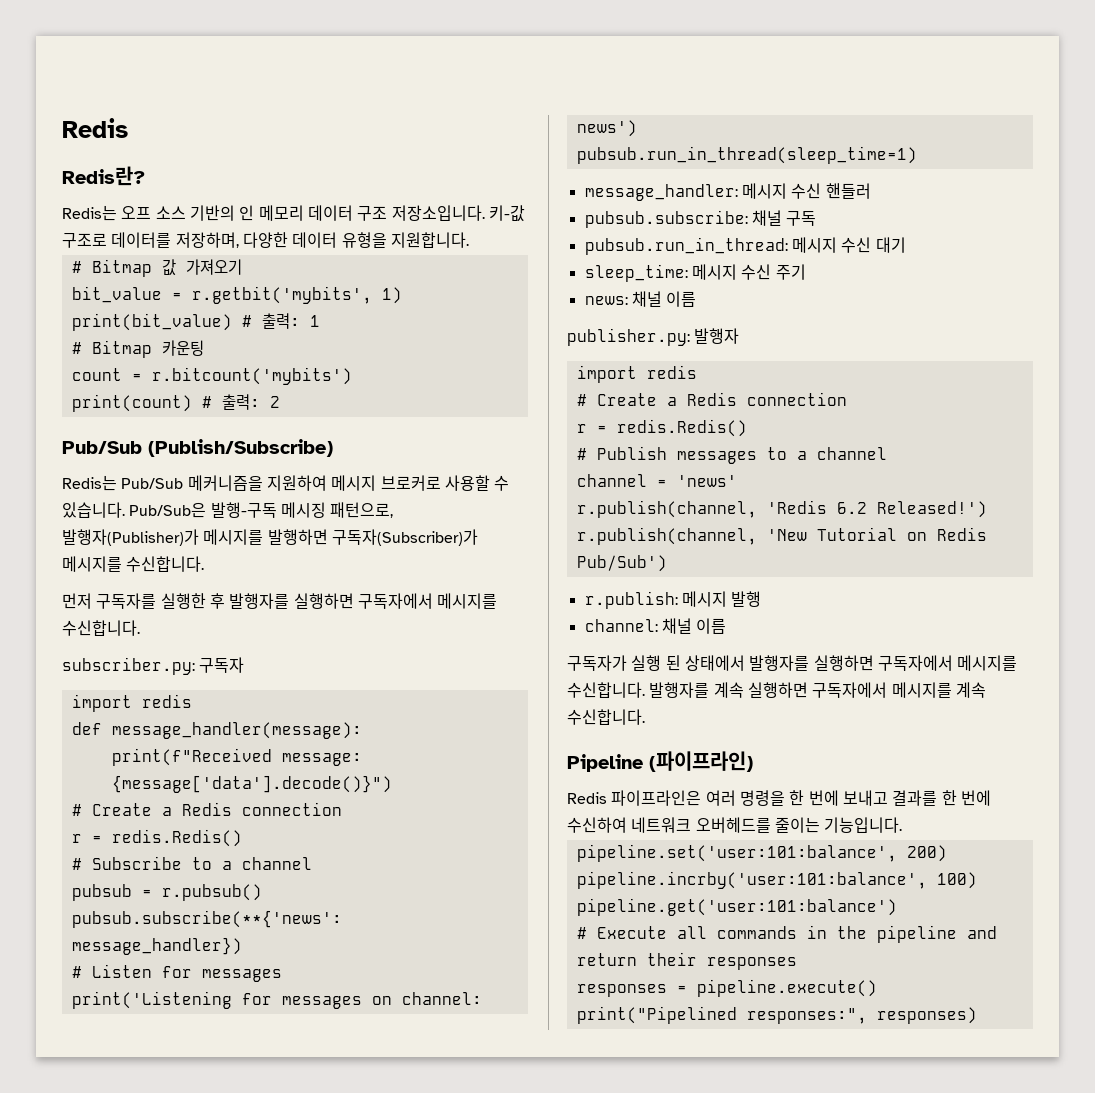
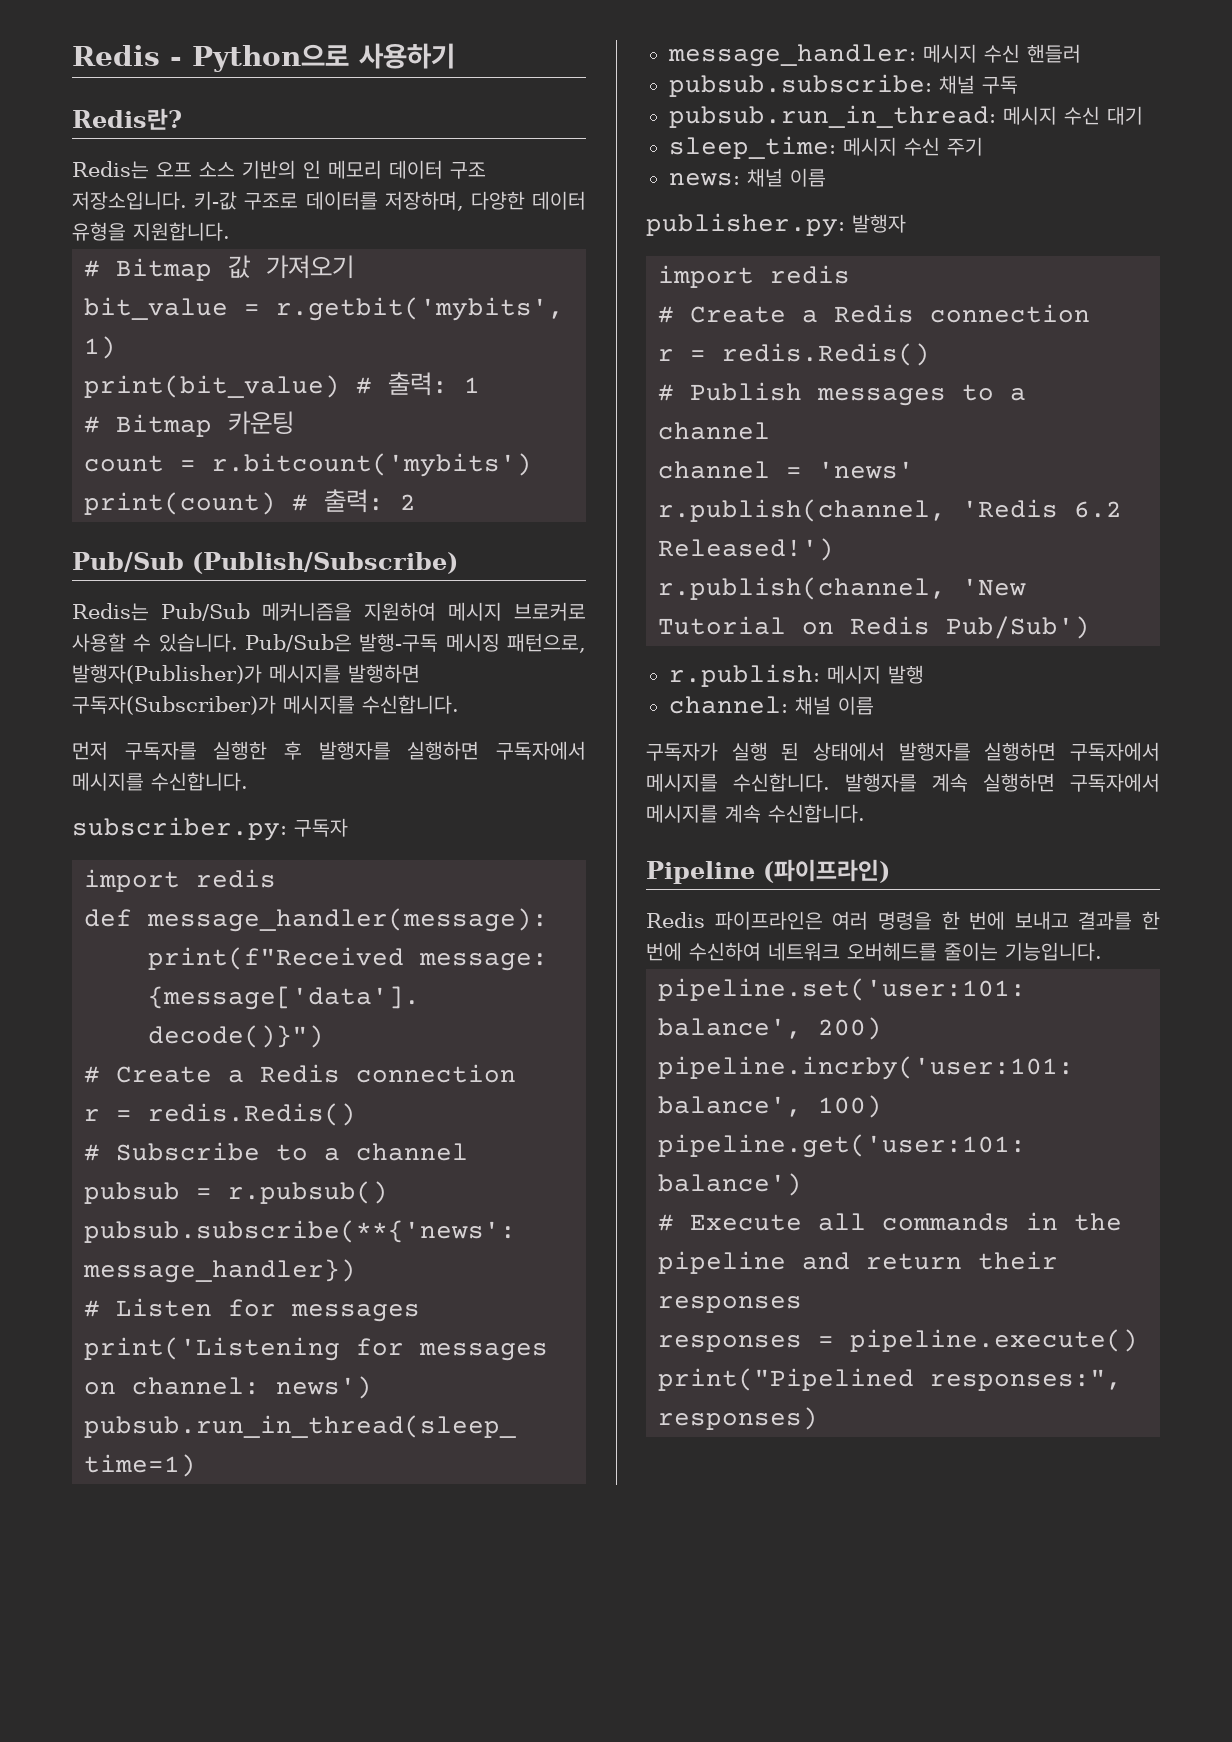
[62,118,128,138] Redis -> [72,43,455,72] Redis - Python으로 사용하기

